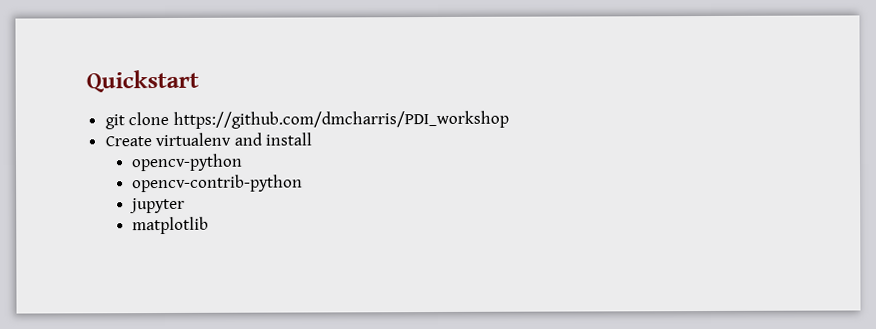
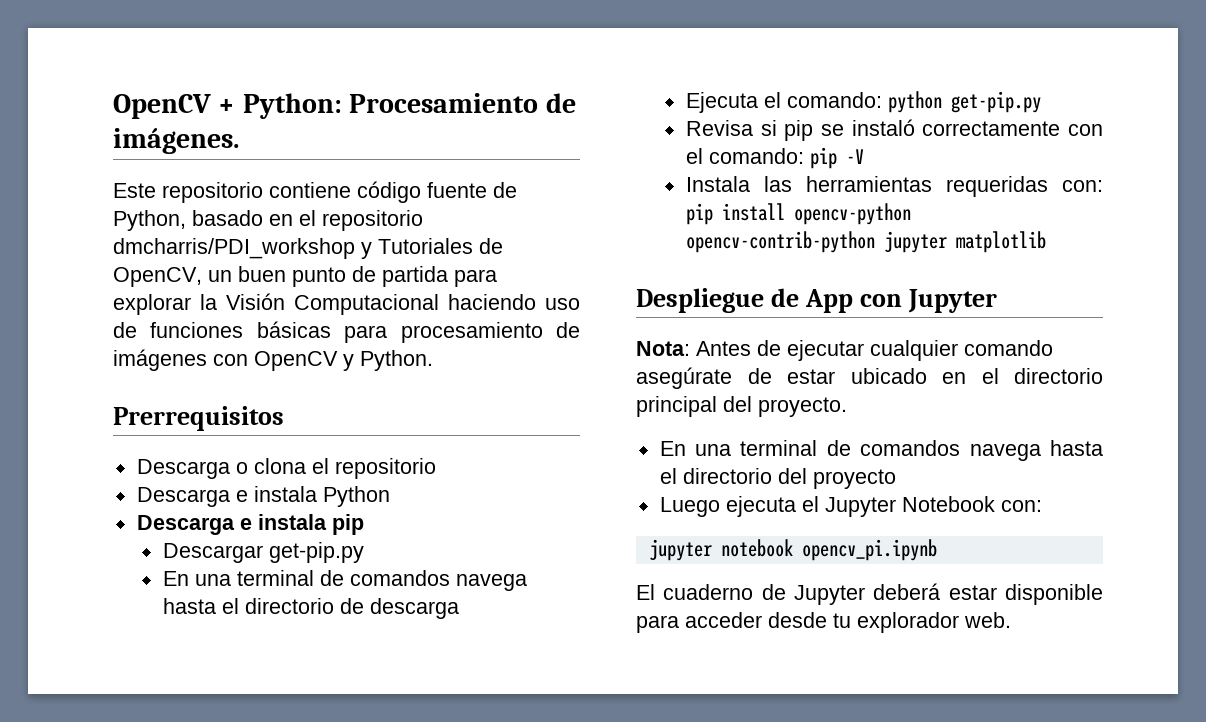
[86,69,199,93] [104,110,509,130] [104,132,313,147] [131,153,244,172] [132,174,304,193] [129,197,186,214] [132,216,210,235] Quickstart // git clone https://github.com/dmcharris/PDI_workshop // Create virtualenv and install // opencv-python // opencv-contrib-python // jupyter // matplotlib -> [113,93,576,119] [113,128,239,154] [113,181,517,203] [113,210,423,231] [113,238,503,259] [113,266,497,287] [113,293,580,315] [113,321,580,343] [113,349,433,371] [113,406,284,431] [136,458,436,479] [136,486,390,507] [136,514,364,535] [162,542,364,563] [162,570,527,591] [162,598,459,619] [685,91,1041,113] [685,119,1103,141] [685,147,864,169] [685,176,1103,197] [685,203,911,225] [685,231,1046,253] [636,288,997,313] [636,340,1053,361] [636,367,1103,389] [636,396,847,417] [659,440,1103,461] [659,468,896,489] [659,496,1042,517] [648,539,937,561] [636,583,1103,605] [636,612,1011,633] OpenCV + Python: Procesamiento de imágenes. // Este repositorio contiene código fuente de Python, basado en el repositorio dmcharris/PDI_workshop y Tutoriales de OpenCV, un buen punto de partida para explorar la Visión Computacional haciendo uso de funciones básicas para procesamiento de imágenes con OpenCV y Python. // Prerrequisitos // Descarga o clona el repositorio // Descarga e instala Python // Descarga e instala pip // Descargar get-pip.py // En una terminal de comandos navega hasta el directorio de descarga // Ejecuta el comando: python get-pip.py // Revisa si pip se instaló correctamente con el comando: pip -V // Instala las herramientas requeridas con: pip install opencv-python opencv-contrib-python jupyter matplotlib // Despliegue de App con Jupyter // Nota: Antes de ejecutar cualquier comando asegúrate de estar ubicado en el directorio principal del proyecto. // En una terminal de comandos navega hasta el directorio del proyecto // Luego ejecuta el Jupyter Notebook con: // jupyter notebook opencv_pi.ipynb // El cuaderno de Jupyter deberá estar disponible para acceder desde tu explorador web.

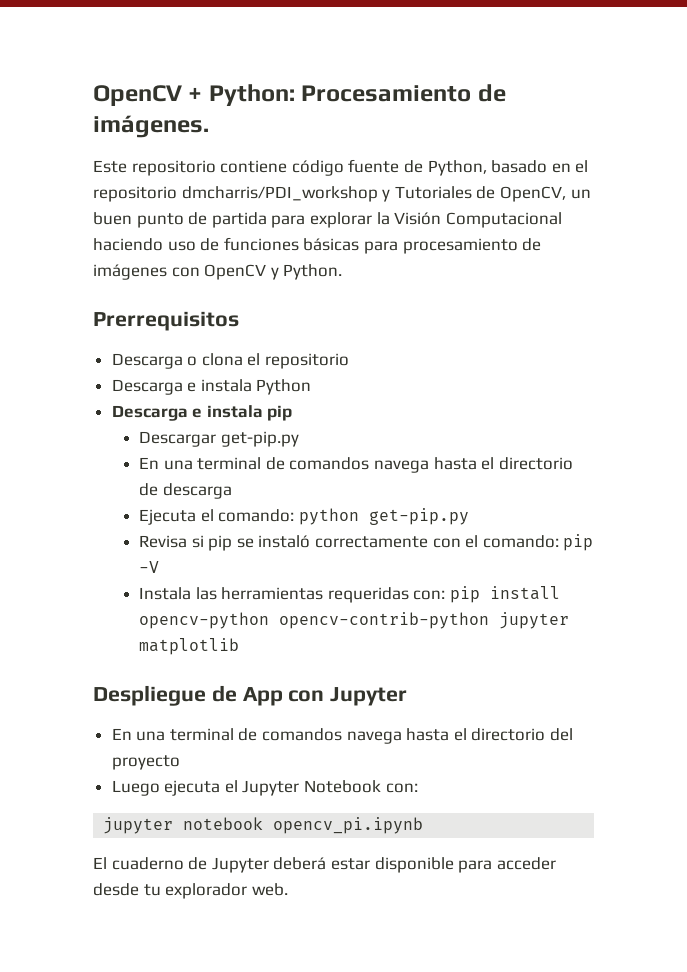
[636,340,1053,361] [636,367,1103,389] [636,396,847,417] // Nota: Antes de ejecutar cualquier comando asegúrate de estar ubicado en el directorio principal del proyecto. -> (408, 696) none

